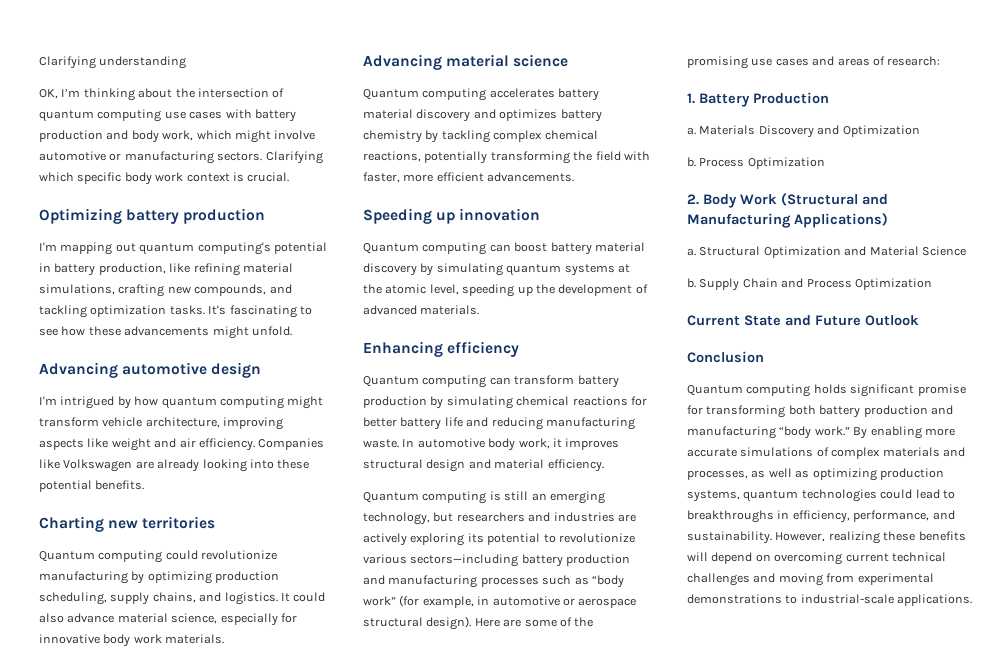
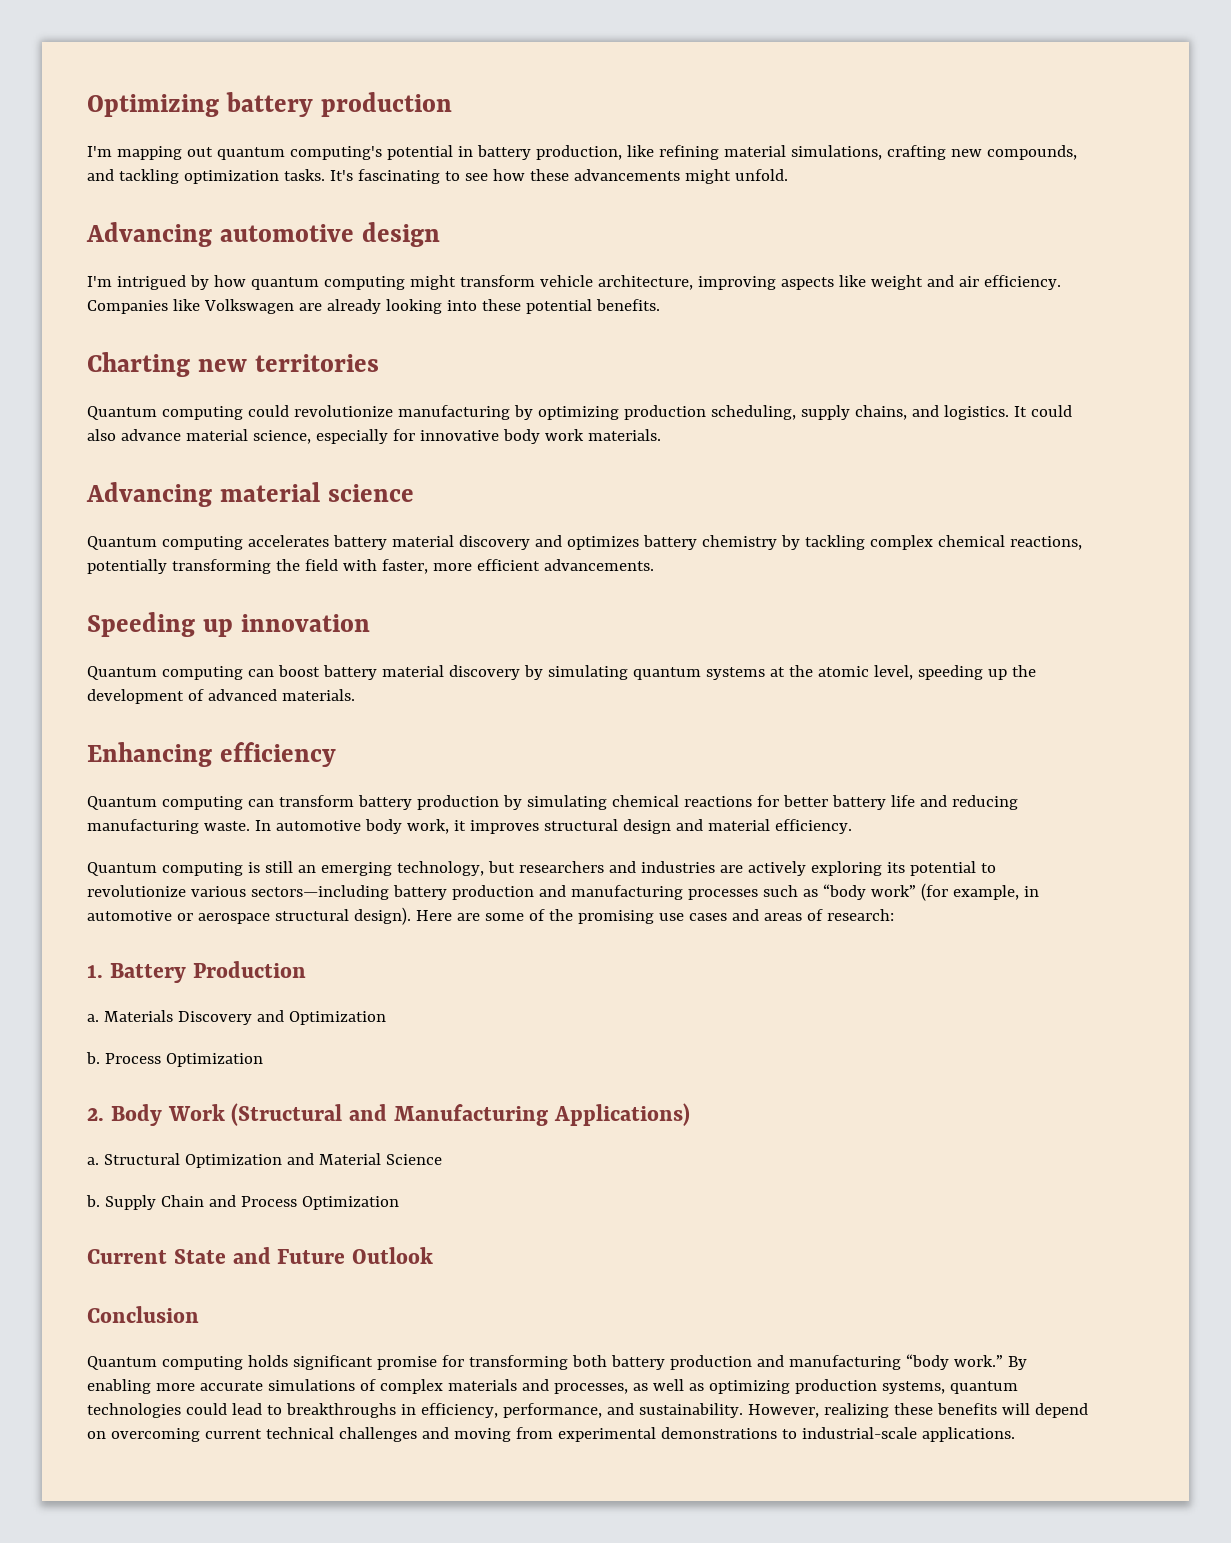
[39,56,187,69] [39,88,285,101] [39,109,296,122] [39,130,316,143] [39,151,323,164] [39,172,290,185] Clarifying understanding // OK, I’m thinking about the intersection of quantum computing use cases with battery production and body work, which might involve automotive or manufacturing sectors. Clarifying which specific body work context is crucial. // -> (87, 105) none

